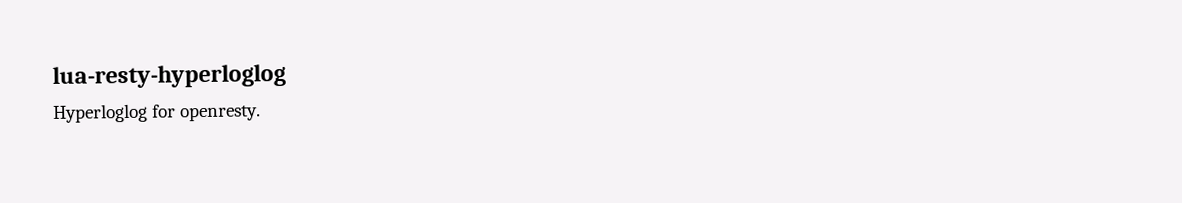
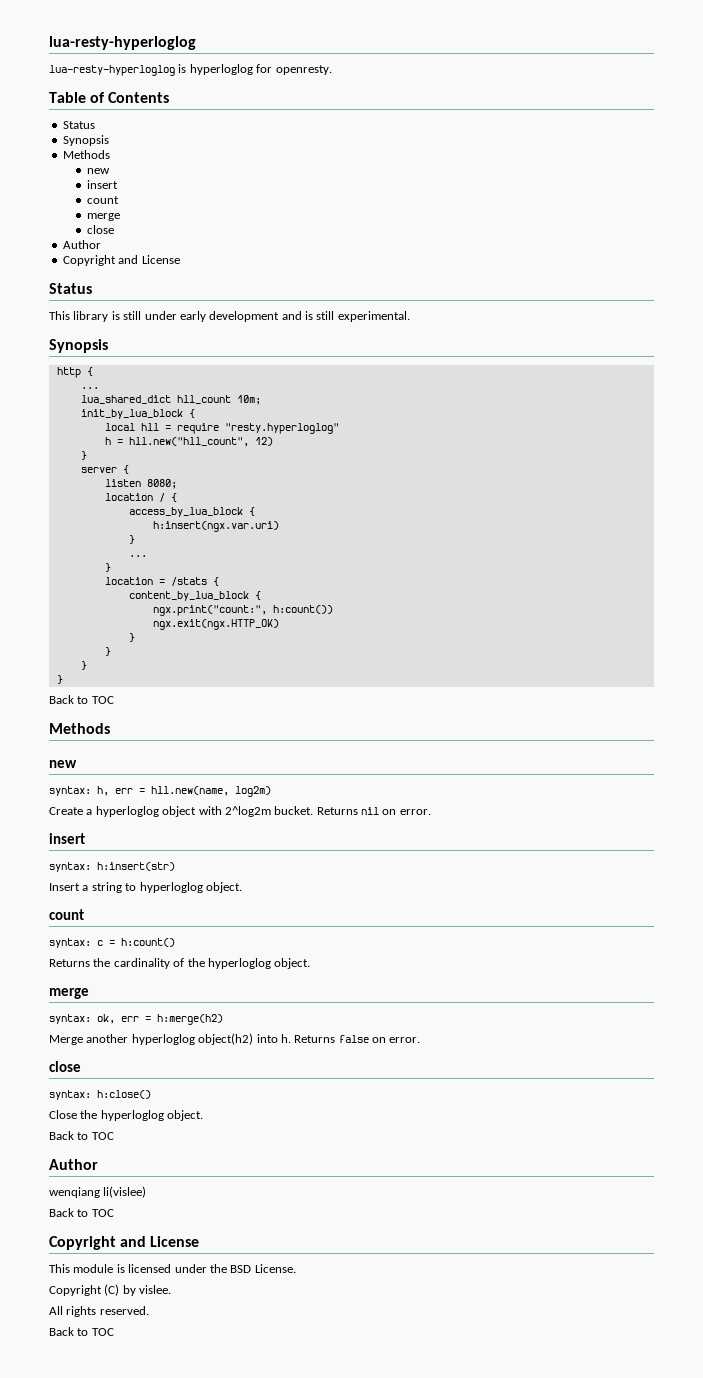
[52,103,148,123] Hyperloglog -> [49,64,253,76] lua-resty-hyperloglog is hyperloglog
(262, 113) none -> [49,92,170,103] [62,121,95,129] [62,135,109,146] [62,150,110,159] [87,168,111,174] [87,180,119,189] [87,196,120,204] [87,213,121,221] [87,225,115,234] [62,240,101,249] [62,255,180,266] [49,283,92,294] [49,311,410,322] [49,339,108,353] [56,367,93,378] [80,387,99,389] [80,395,261,405] [80,409,195,419] [104,423,339,434] [104,437,273,447] [80,451,87,460] [80,465,129,474] [104,479,177,489] [104,493,177,502] [128,507,255,517] [152,521,279,532] [128,535,135,544] [128,555,147,557] [104,563,111,572] [104,577,219,586] [128,591,261,601] [152,605,333,616] [152,619,279,630] [128,633,135,642] [104,647,111,656] [80,661,87,670] [56,675,63,684] [49,695,114,704] [49,723,110,734] [49,760,77,768] [49,786,271,797] [49,806,431,817] [49,833,85,844] [49,862,175,872] [49,882,242,893] [49,909,84,920] [49,938,175,948] [49,958,311,969] [49,988,89,999] [49,1014,223,1025] [49,1033,421,1045] [49,1061,81,1072] [49,1090,151,1100] [49,1110,204,1121] [49,1131,114,1140] [49,1159,98,1170] [49,1186,147,1198] [49,1208,114,1217] [49,1236,200,1250] [49,1264,296,1273] [49,1284,172,1296] [49,1306,149,1317] [49,1327,114,1336] // Table of Contents // Status // Synopsis // Methods // new // insert // count // merge // close // Author // Copyright and License // Status // This library is still under early development and is still experimental. // Synopsis // http { // ... // lua_shared_dict hll_count 10m; // init_by_lua_block { // local hll = require "resty.hyperloglog" // h = hll.new("hll_count", 12) // } // server { // listen 8080; // location / { // access_by_lua_block { // h:insert(ngx.var.uri) // } // ... // } // location = /stats { // content_by_lua_block { // ngx.print("count:", h:count()) // ngx.exit(ngx.HTTP_OK) // } // } // } // } // Back to TOC // Methods // new // syntax: h, err = hll.new(name, log2m) // Create a hyperloglog object with 2^log2m bucket. Returns nil on error. // insert // syntax: h:insert(str) // Insert a string to hyperloglog object. // count // syntax: c = h:count() // Returns the cardinality of the hyperloglog object. // merge // syntax: ok, err = h:merge(h2) // Merge another hyperloglog object(h2) into h. Returns false on error. // close // syntax: h:close() // Close the hyperloglog object. // Back to TOC // Author // wenqiang li(vislee) // Back to TOC // Copyright and License // This module is licensed under the BSD License. // Copyright (C) by vislee. // All rights reserved. // Back to TOC

